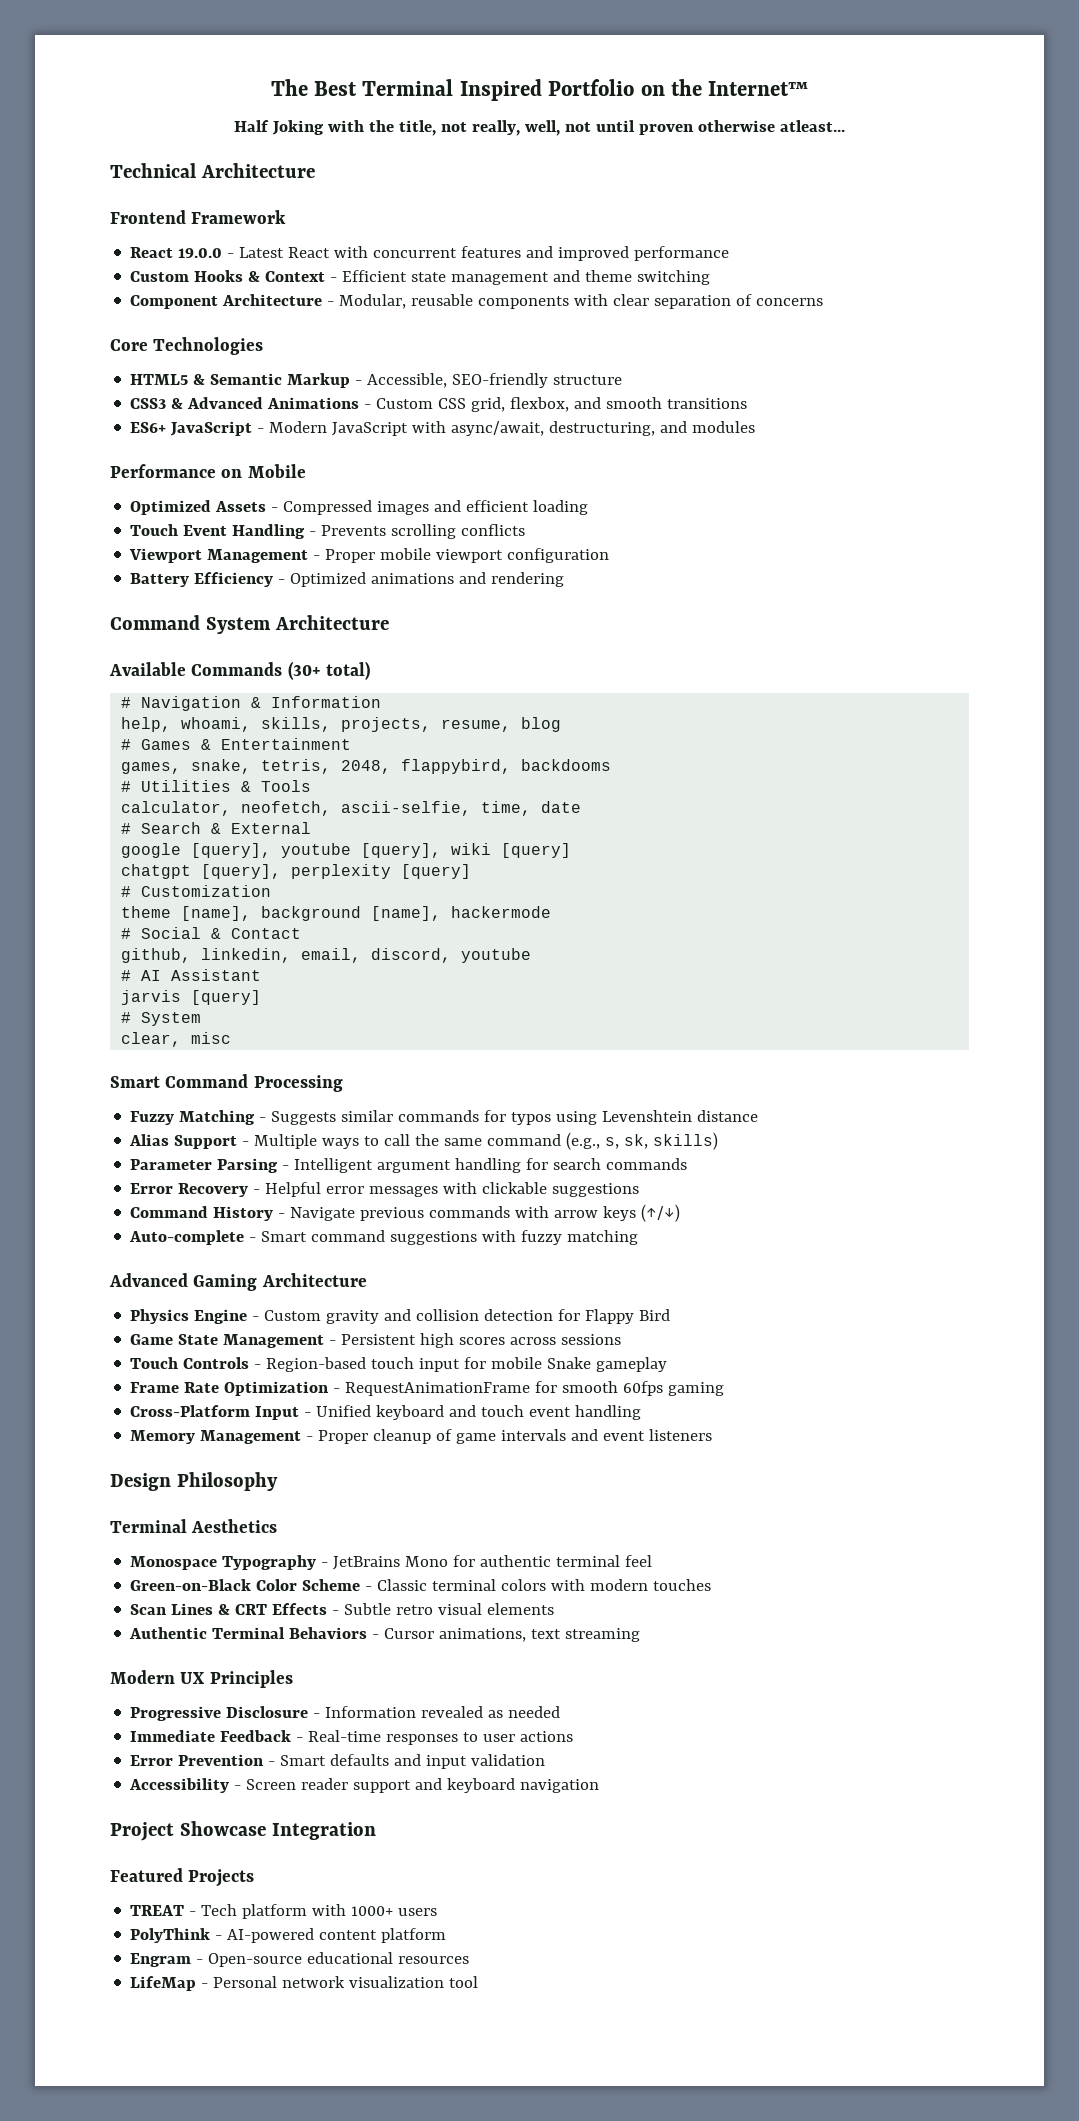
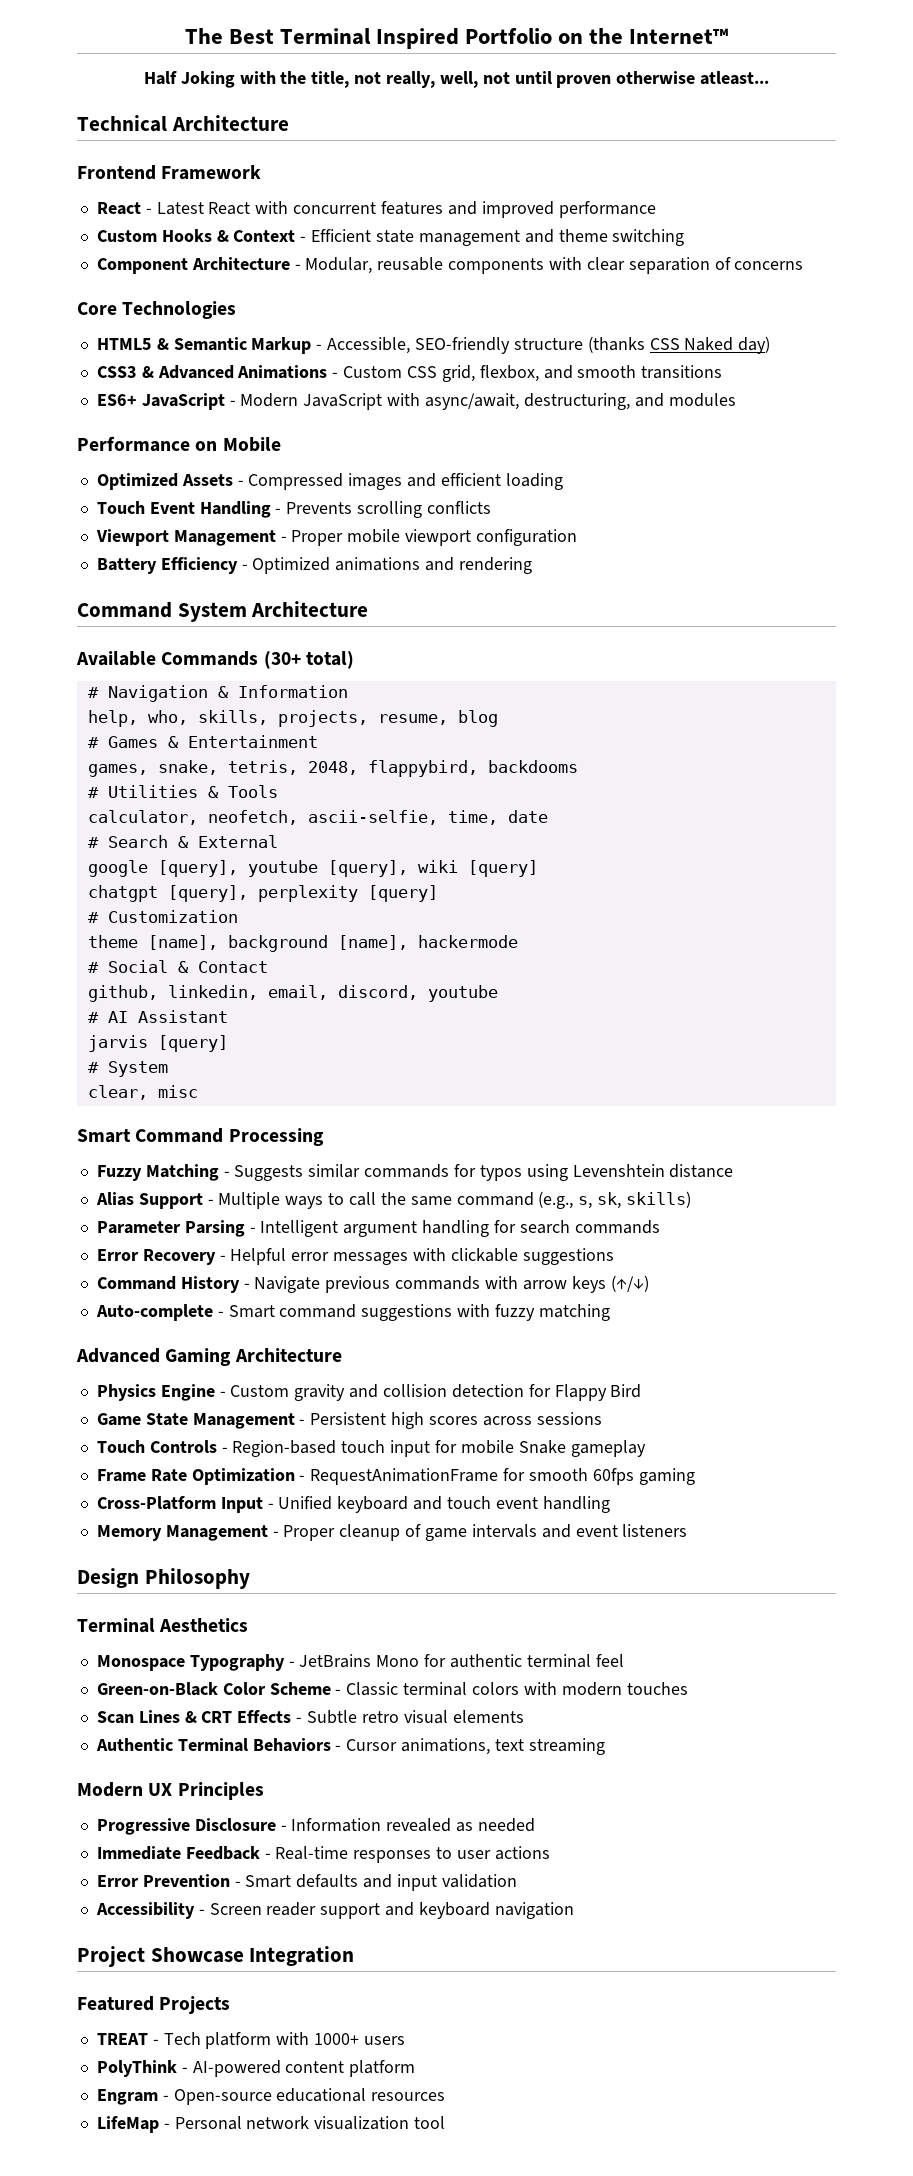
[178,248,223,258] 19.0.0 -> (141, 208) none
(623, 380) none -> [587,336,771,354] (thanks CSS Naked day)
[181,717,252,732] whoami, -> [147,710,188,725] who,

